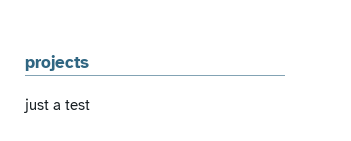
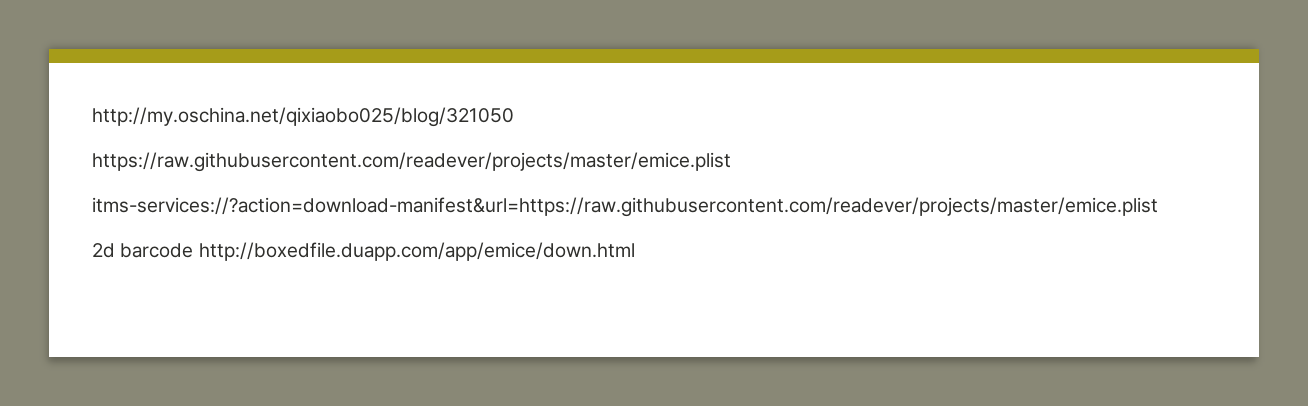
[25,55,89,71] [24,98,90,113] projects // just a test -> [92,107,514,127] [92,152,731,172] [92,197,1158,217] [92,242,635,261] http://my.oschina.net/qixiaobo025/blog/321050 // https://raw.githubusercontent.com/readever/projects/master/emice.plist // itms-services://?action=download-manifest&url=https://raw.githubusercontent.com/readever/projects/master/emice.plist // 2d barcode http://boxedfile.duapp.com/app/emice/down.html

